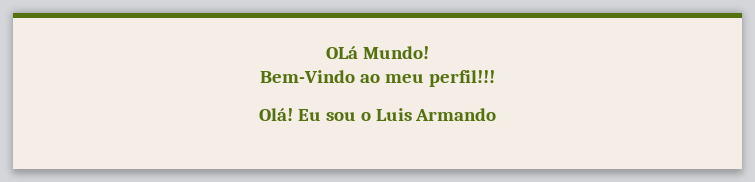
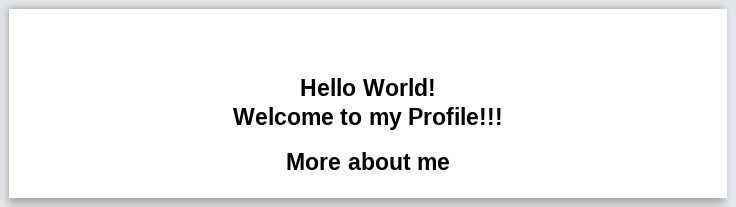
[326,46,429,59] [260,70,495,87] [258,108,497,121] OLá Mundo! // Bem-Vindo ao meu perfil!!! // Olá! Eu sou o Luis Armando -> [300,78,436,96] [233,107,503,130] [286,152,450,170] Hello World! // Welcome to my Profile!!! // More about me

